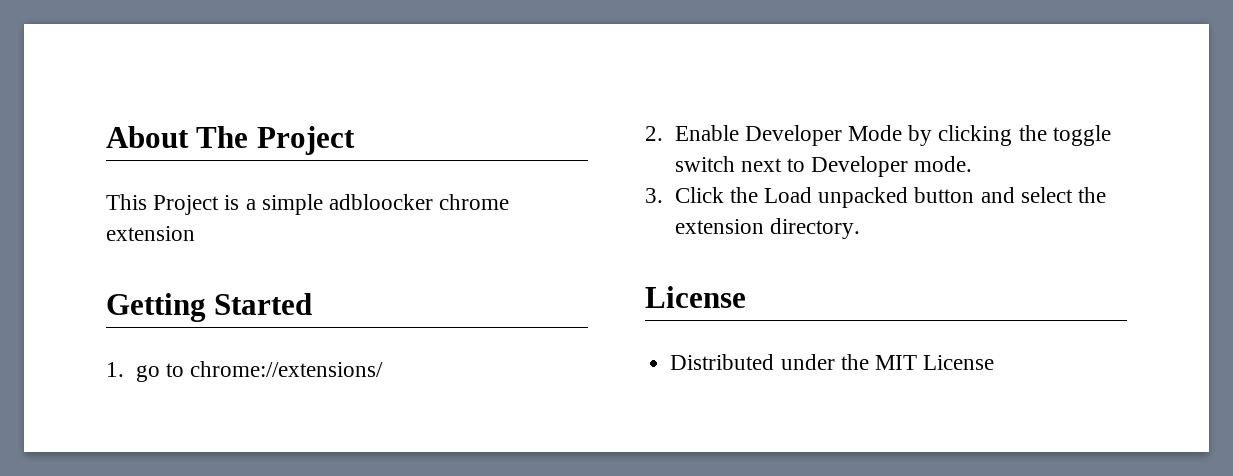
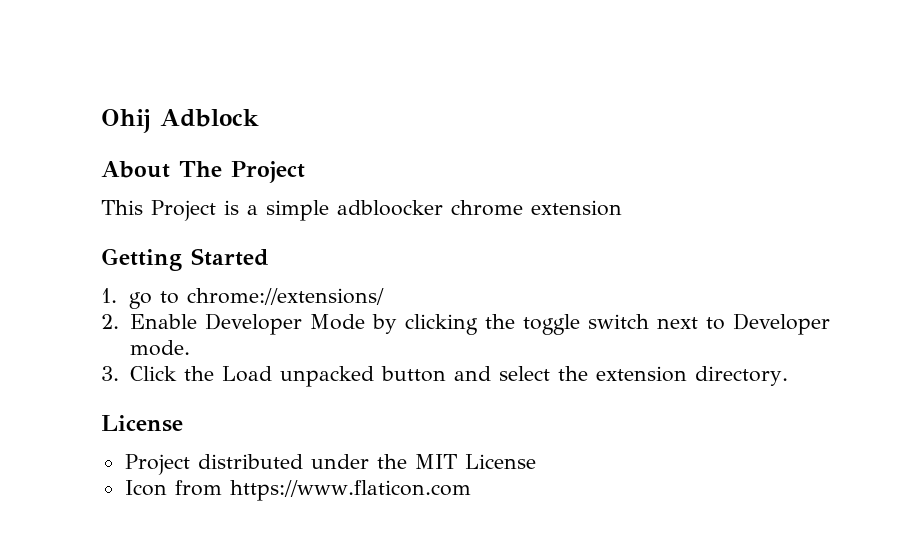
(106, 137) none -> [101,109,259,133] Ohij Adblock //
[670,354,775,370] Distributed -> [124,454,303,475] Project distributed
(995, 362) none -> [124,480,471,501] // Icon from https://www.flaticon.com

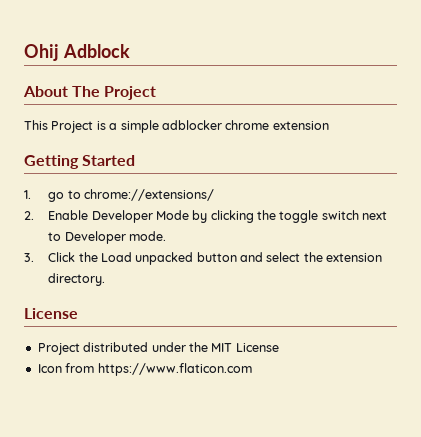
[337,200,443,216] adbloocker -> [161,120,222,130] adblocker

